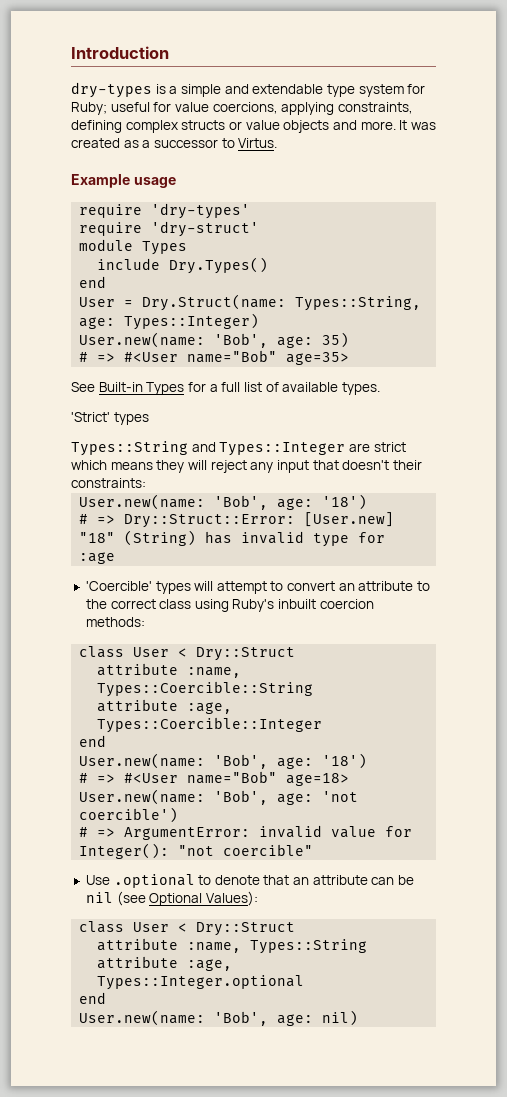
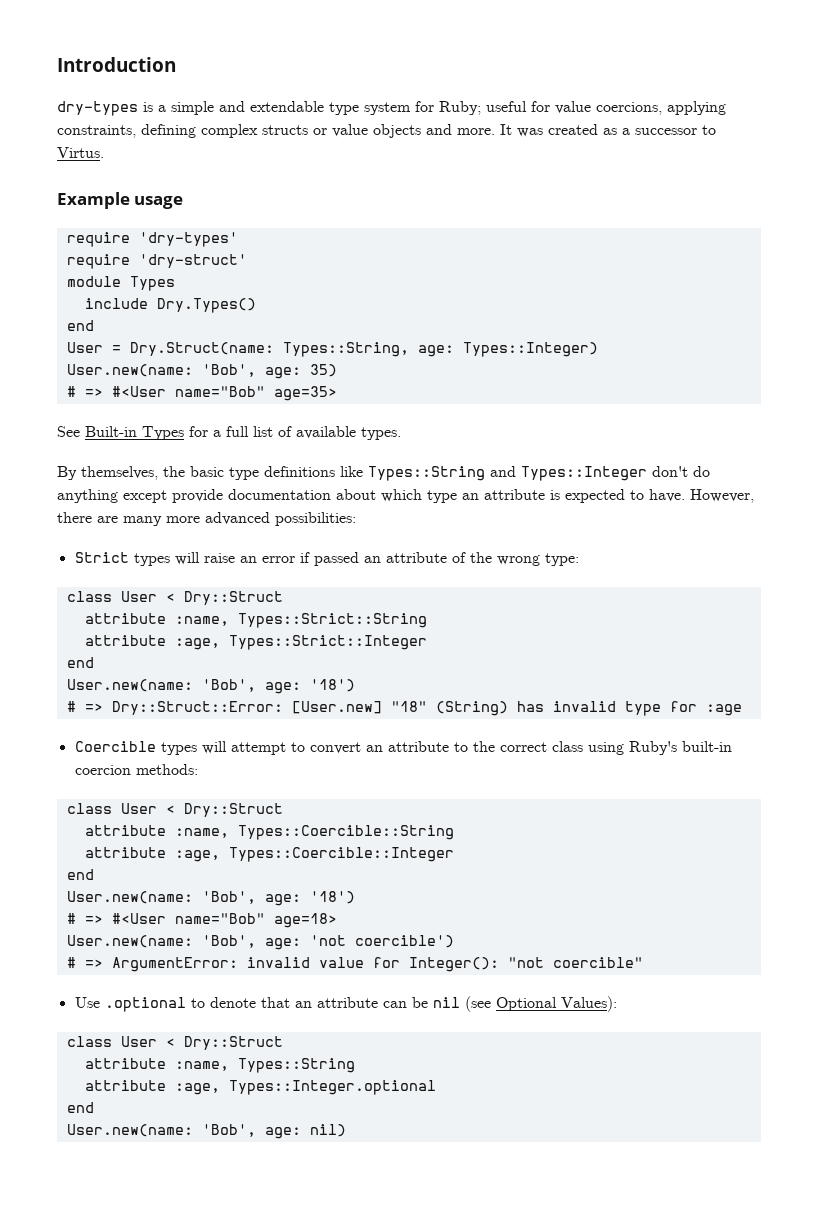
[71,412,149,425] [71,441,406,456] [71,460,422,473] [71,478,146,488] 'Strict' types // Types::String and Types::Integer are strict which means they will reject any input that doesn't their constraints: -> [57,466,710,481] [57,489,754,503] [57,512,356,526] [74,552,579,566] [66,591,283,605] [84,613,427,628] [84,635,427,650] [66,657,94,668] By themselves, the basic type definitions like Types::String and Types::Integer don't do anything except provide documentation about which type an attribute is expected to have. However, there are many more advanced possibilities: // Strict types will raise an error if passed an attribute of the wrong type: // class User < Dry::Struct // attribute :name, Types::Strict::String // attribute :age, Types::Strict::Integer // end
[85,581,152,591] 'Coercible' -> [74,741,156,752] Coercible
[278,599,317,609] inbuilt -> [681,741,732,752] built-in

